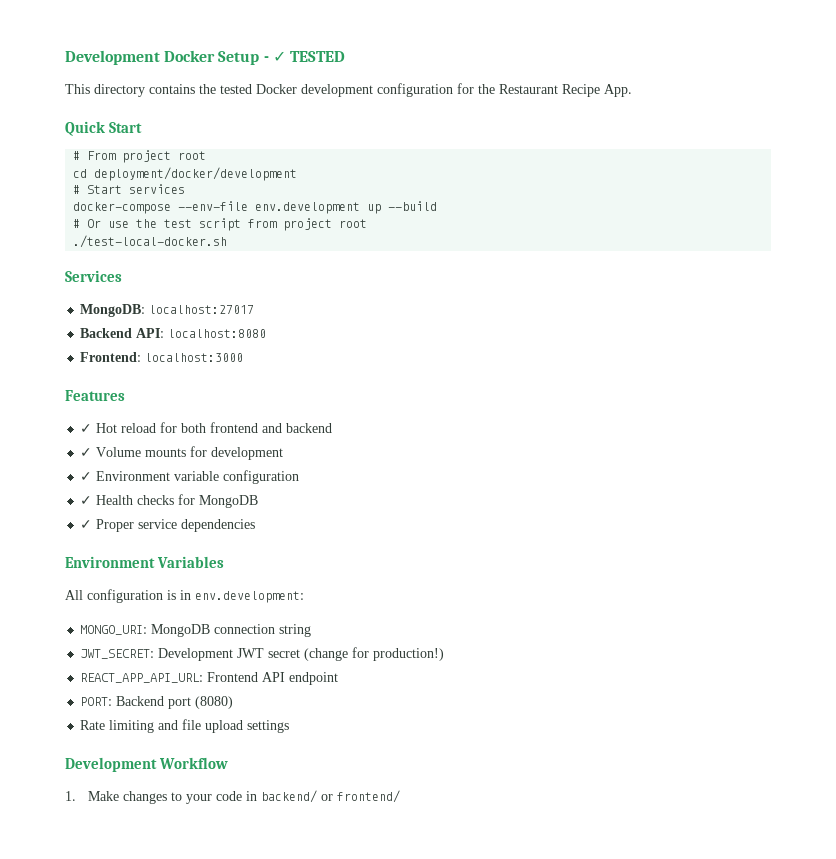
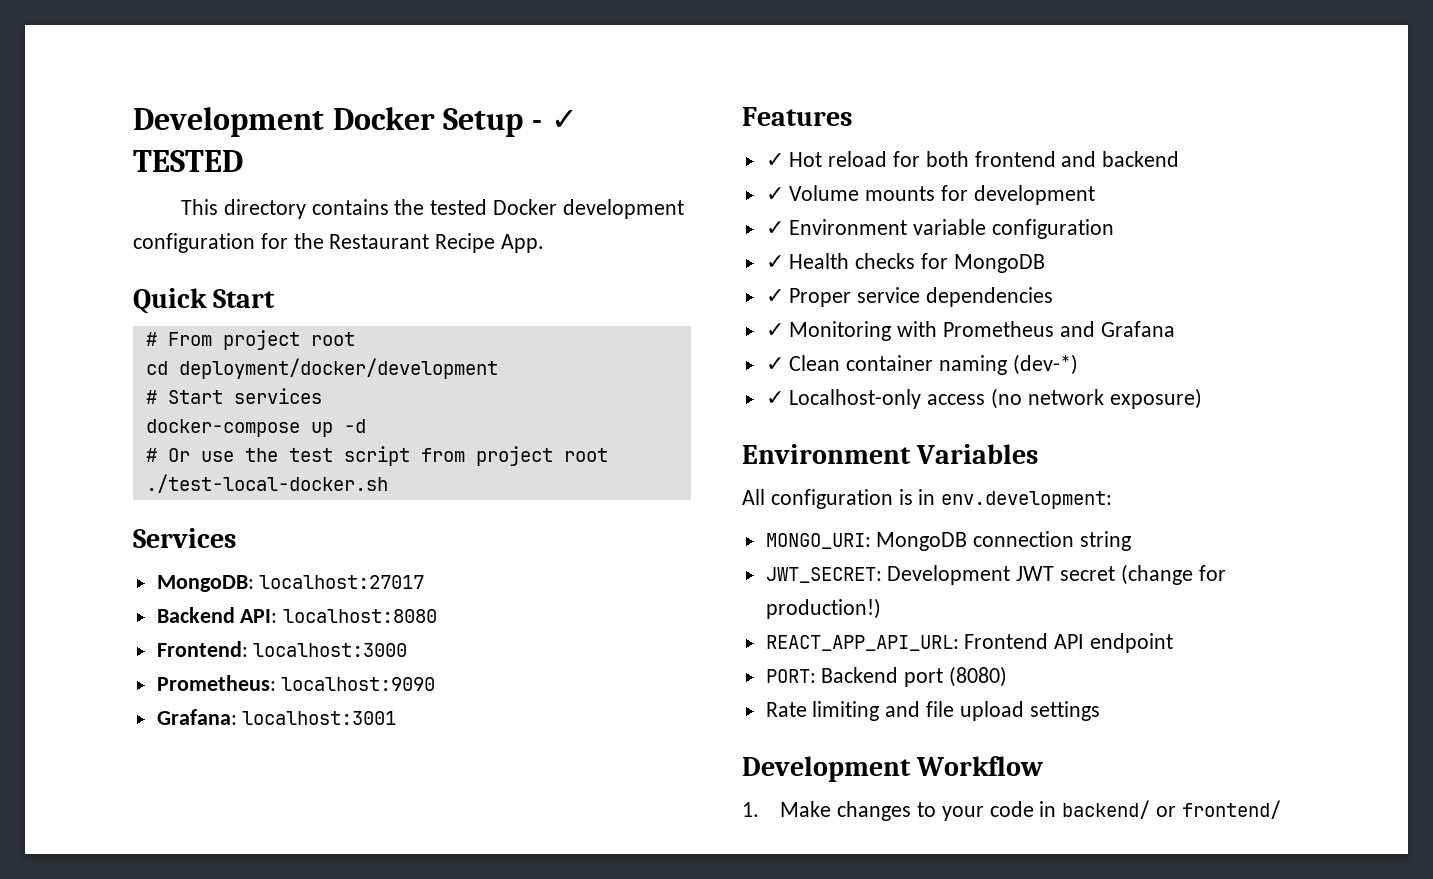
[178,201,438,214] --env-file env.development up --build -> [310,419,366,437] up -d
(244, 357) none -> [156,675,436,691] [156,709,397,725] // Prometheus: localhost:9090 // Grafana: localhost:3001
(256, 525) none -> [765,321,1175,341] [765,354,1078,375] [765,388,1202,409] // ✓ Monitoring with Prometheus and Grafana // ✓ Clean container naming (dev-*) // ✓ Localhost-only access (no network exposure)

